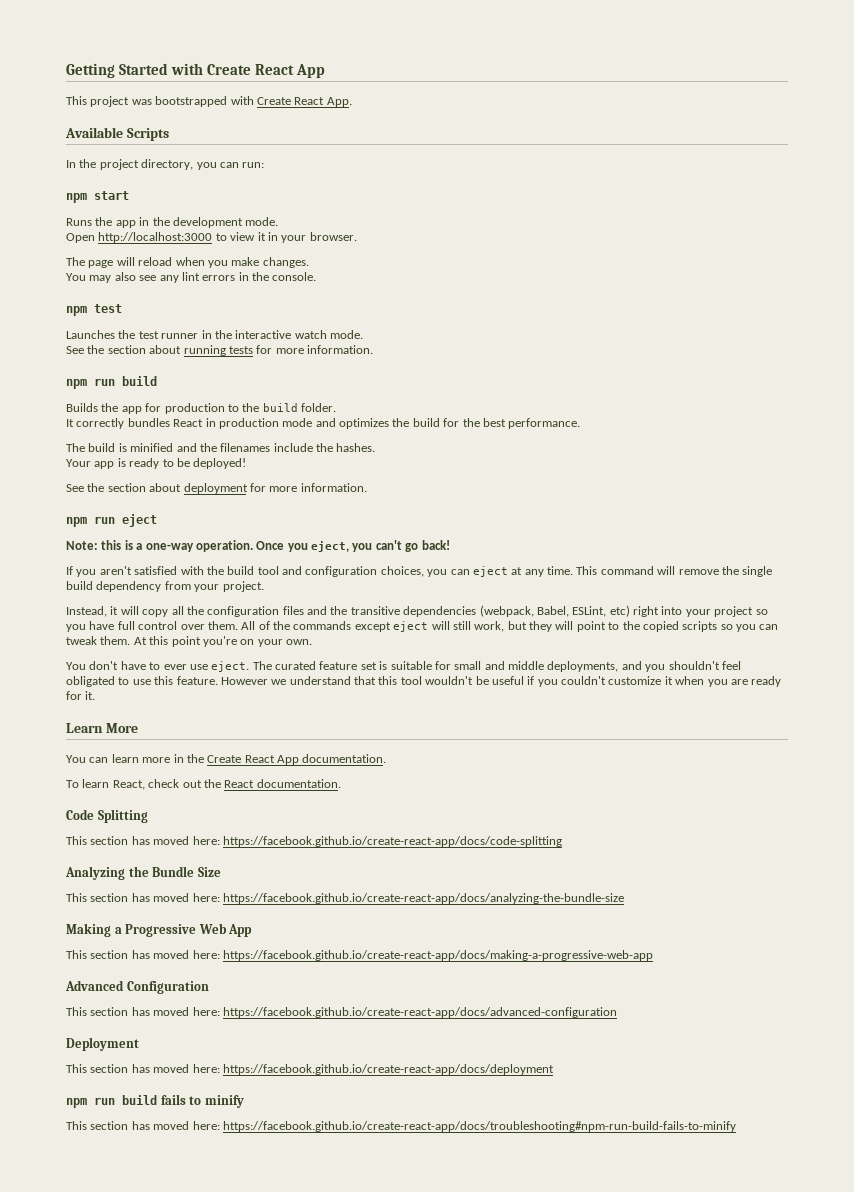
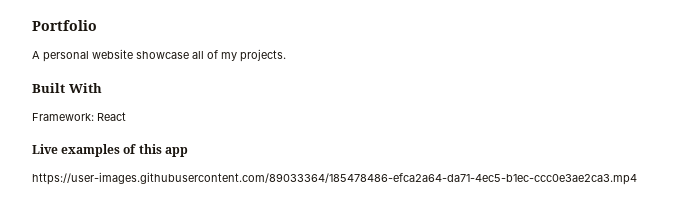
[66,63,326,78] [66,96,352,107] [65,127,169,141] [66,159,265,170] [66,191,129,203] [66,217,279,228] [66,232,357,243] [66,257,309,268] [66,272,317,283] [66,304,122,316] [66,330,363,339] [66,345,373,356] [66,376,157,389] [66,403,336,414] [66,418,581,429] [66,443,376,452] [66,458,247,469] [66,483,367,494] [66,514,157,527] [66,540,450,552] [66,566,773,577] [66,581,264,592] [66,605,768,617] [66,621,779,632] [66,636,312,647] [66,661,741,672] [66,676,782,687] [66,691,96,700] [66,723,138,733] [66,754,387,765] [66,779,341,790] [66,809,148,823] [66,836,562,847] [65,866,221,880] [66,893,624,904] [66,923,253,937] [66,950,653,961] [65,980,209,994] [66,1007,617,1018] [66,1037,139,1051] [66,1064,554,1075] [66,1094,244,1108] [66,1121,736,1132] Getting Started with Create React App // This project was bootstrapped with Create React App. // Available Scripts // In the project directory, you can run: // npm start // Runs the app in the development mode. // Open http://localhost:3000 to view it in your browser. // The page will reload when you make changes. // You may also see any lint errors in the console. // npm test // Launches the test runner in the interactive watch mode. // See the section about running tests for more information. // npm run build // Builds the app for production to the build folder. // It correctly bundles React in production mode and optimizes the build for the best performance. // The build is minified and the filenames include the hashes. // Your app is ready to be deployed! // See the section about deployment for more information. // npm run eject // Note: this is a one-way operation. Once you eject, you can't go back! // If you aren't satisfied with the build tool and configuration choices, you can eject at any time. This command will remove the single build dependency from your project. // Instead, it will copy all the configuration files and the transitive dependencies (webpack, Babel, ESLint, etc) right into your project so you have full control over them. All of the commands except eject will still work, but they will point to the copied scripts so you can tweak them. At this point you're on your own. // You don't have to ever use eject. The curated feature set is suitable for small and middle deployments, and you shouldn't feel obligated to use this feature. However we understand that this tool wouldn't be useful if you couldn't customize it when you are ready for it. // Learn More // You can learn more in the Create React App documentation. // To learn React, check out the React documentation. // Code Splitting // This section has moved here: https://facebook.github.io/create-react-app/docs/code-splitting // Analyzing the Bundle Size // This section has moved here: https://facebook.github.io/create-react-app/docs/analyzing-the-bundle-size // Making a Progressive Web App // This section has moved here: https://facebook.github.io/create-react-app/docs/making-a-progressive-web-app // Advanced Configuration // This section has moved here: https://facebook.github.io/create-react-app/docs/advanced-configuration // Deployment // This section has moved here: https://facebook.github.io/create-react-app/docs/deployment // npm run build fails to minify // This section has moved here: https://facebook.github.io/create-react-app/docs/troubleshooting#npm-run-build-fails-to-minify -> [32,20,97,31] [32,49,286,62] [32,83,102,93] [32,112,126,121] [32,144,188,157] [32,172,637,185] Portfolio // A personal website showcase all of my projects. // Built With // Framework: React // Live examples of this app // https://user-images.githubusercontent.com/89033364/185478486-efca2a64-da71-4ec5-b1ec-ccc0e3ae2ca3.mp4

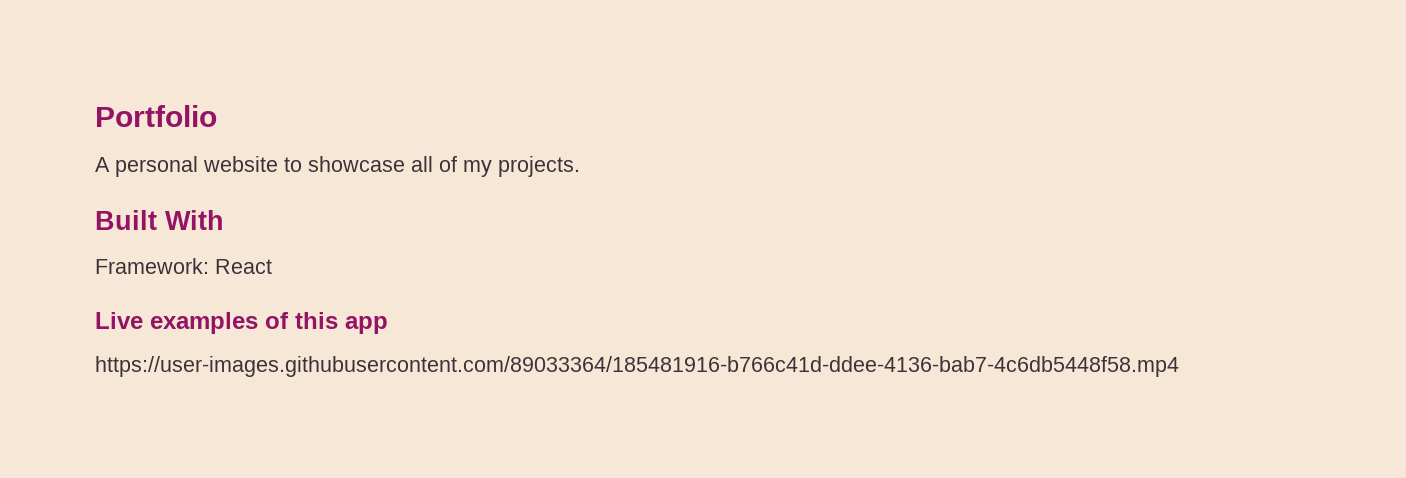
(133, 54) none -> [284,157,302,172] to
[32,172,637,185] https://user-images.githubusercontent.com/89033364/185478486-efca2a64-da71-4ec5-b1ec-ccc0e3ae2ca3.mp4 -> [95,356,1179,377] https://user-images.githubusercontent.com/89033364/185481916-b766c41d-ddee-4136-bab7-4c6db5448f58.mp4

